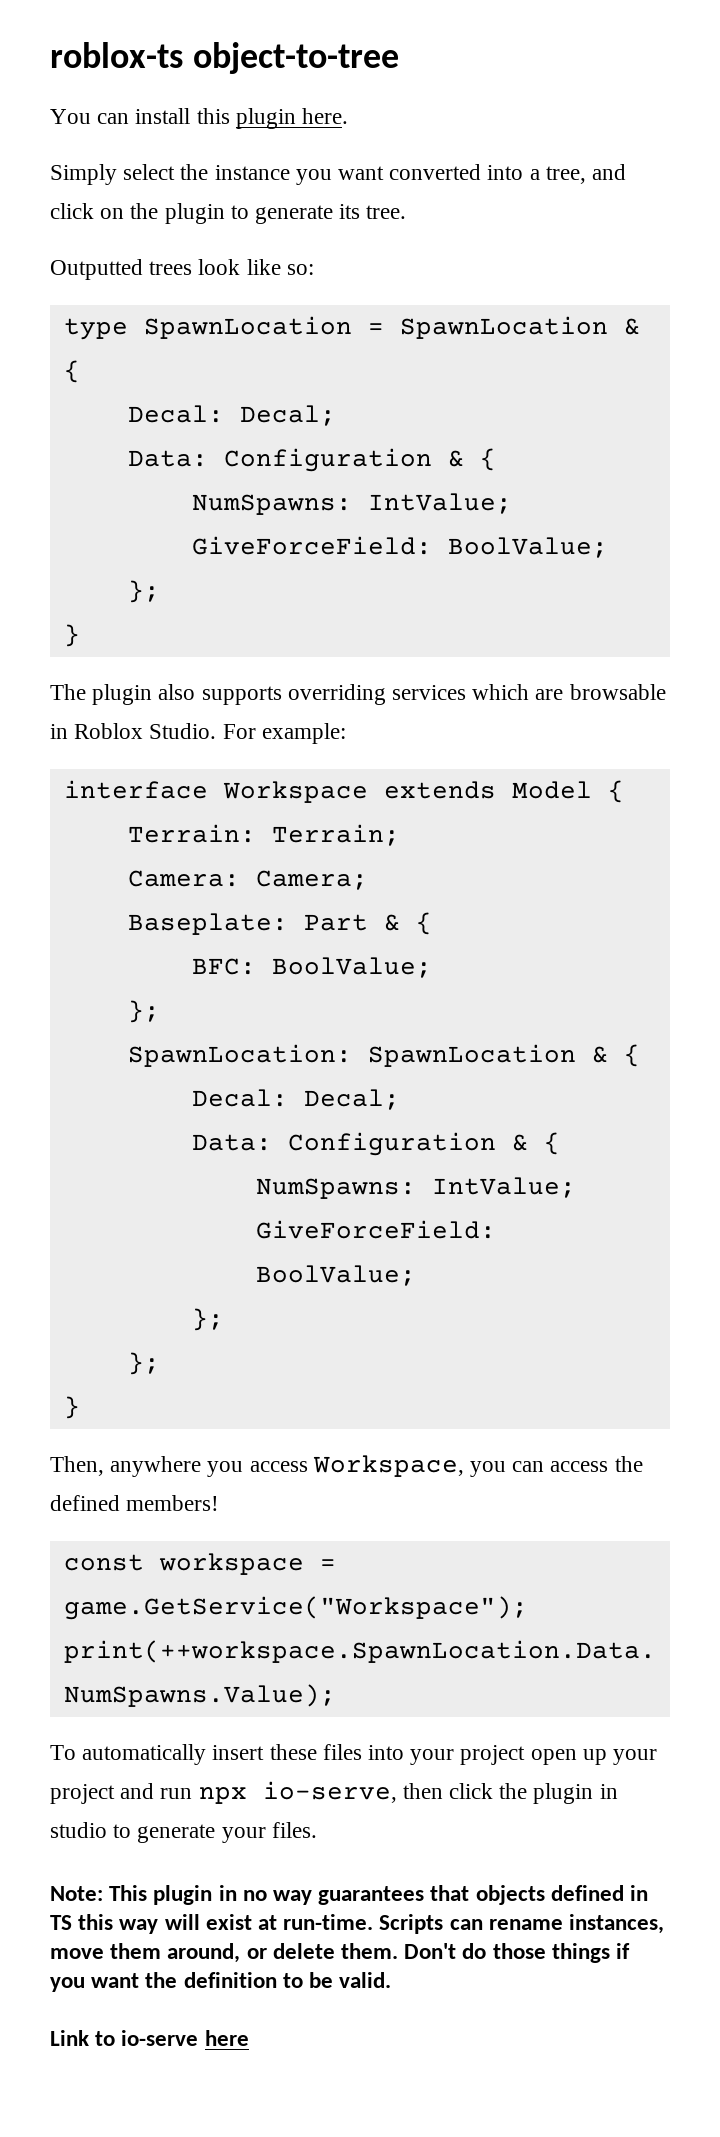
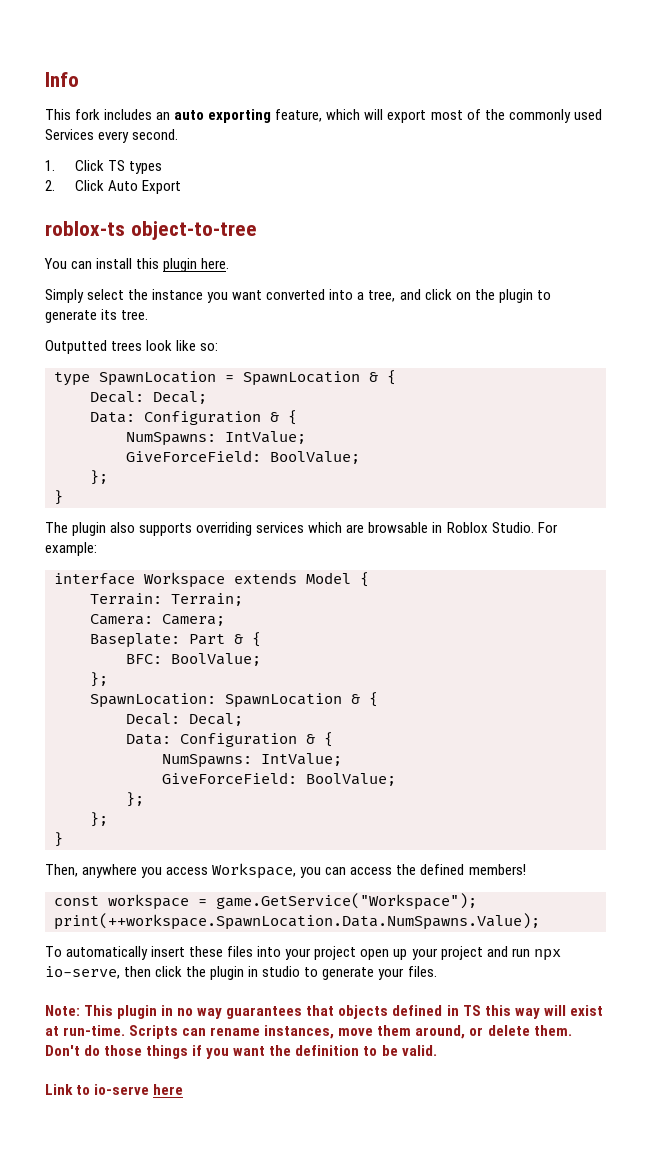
(50, 55) none -> [45,72,79,87] [45,109,602,123] [45,129,179,143] [45,160,162,174] [45,180,181,194] Info // This fork includes an auto exporting feature, which will export most of the commonly used Services every second. // 1. Click TS types // 2. Click Auto Export //

